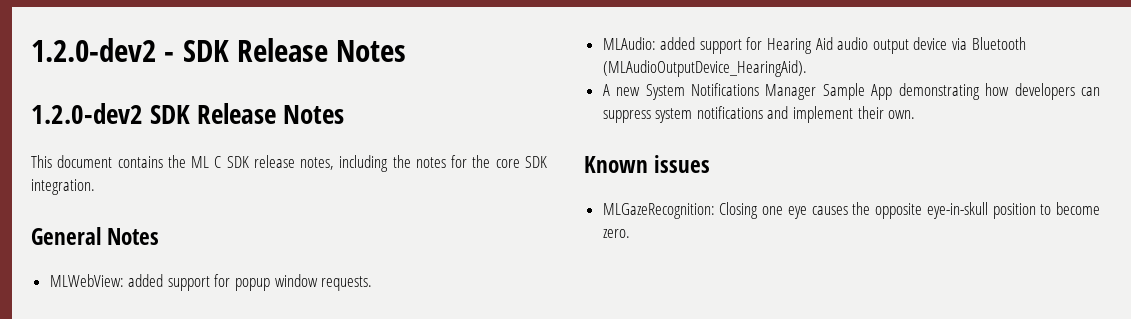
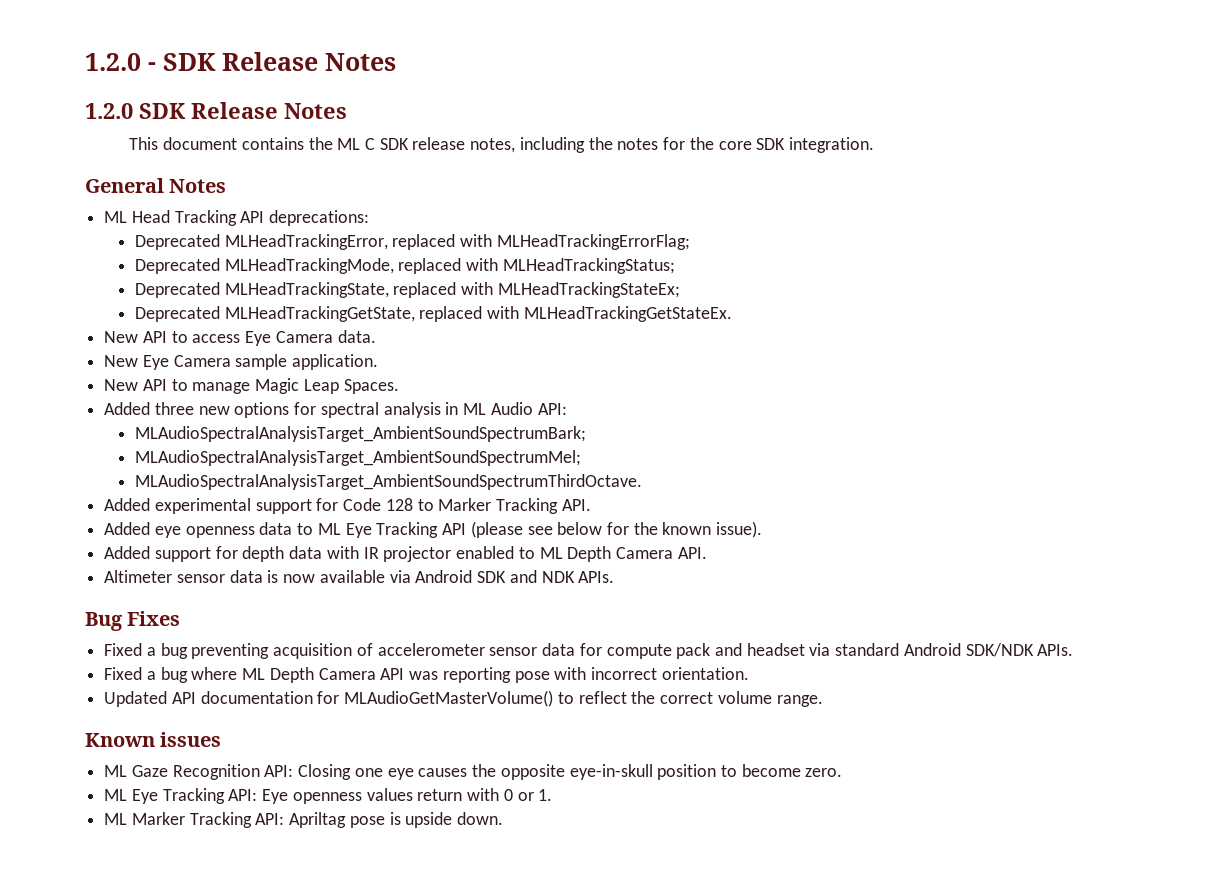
[31,38,156,62] 1.2.0-dev2 -> [85,53,141,71] 1.2.0
[31,103,143,124] 1.2.0-dev2 -> [85,103,133,119] 1.2.0
[49,274,373,291] [602,37,1026,54] [602,60,807,77] [602,83,1100,100] [602,106,916,123] [584,155,711,173] [602,203,715,219] MLWebView: added support for popup window requests. // MLAudio: added support for Hearing Aid audio output device via Bluetooth (MLAudioOutputDevice_HearingAid). // A new System Notifications Manager Sample App demonstrating how developers can suppress system notifications and implement their own. // Known issues // MLGazeRecognition: -> [104,210,370,226] [134,234,690,250] [134,258,675,274] [134,282,680,298] [134,306,732,322] [104,330,376,346] [104,354,379,370] [104,378,399,394] [104,402,567,418] [134,426,586,442] [134,450,581,466] [134,474,642,490] [104,498,591,514] [104,521,763,538] [104,546,707,562] [104,570,615,583] [85,611,181,631] [104,643,1074,659] [104,667,749,683] [104,690,823,707] [85,732,222,747] [104,764,294,780] ML Head Tracking API deprecations: // Deprecated MLHeadTrackingError, replaced with MLHeadTrackingErrorFlag; // Deprecated MLHeadTrackingMode, replaced with MLHeadTrackingStatus; // Deprecated MLHeadTrackingState, replaced with MLHeadTrackingStateEx; // Deprecated MLHeadTrackingGetState, replaced with MLHeadTrackingGetStateEx. // New API to access Eye Camera data. // New Eye Camera sample application. // New API to manage Magic Leap Spaces. // Added three new options for spectral analysis in ML Audio API: // MLAudioSpectralAnalysisTarget_AmbientSoundSpectrumBark; // MLAudioSpectralAnalysisTarget_AmbientSoundSpectrumMel; // MLAudioSpectralAnalysisTarget_AmbientSoundSpectrumThirdOctave. // Added experimental support for Code 128 to Marker Tracking API. // Added eye openness data to ML Eye Tracking API (please see below for the known issue). // Added support for depth data with IR projector enabled to ML Depth Camera API. // Altimeter sensor data is now available via Android SDK and NDK APIs. // Bug Fixes // Fixed a bug preventing acquisition of accelerometer sensor data for compute pack and headset via standard Android SDK/NDK APIs. // Fixed a bug where ML Depth Camera API was reporting pose with incorrect orientation. // Updated API documentation for MLAudioGetMasterVolume() to reflect the correct volume range. // Known issues // ML Gaze Recognition API:
(630, 233) none -> [104,788,553,804] [104,812,504,828] // ML Eye Tracking API: Eye openness values return with 0 or 1. // ML Marker Tracking API: Apriltag pose is upside down.

